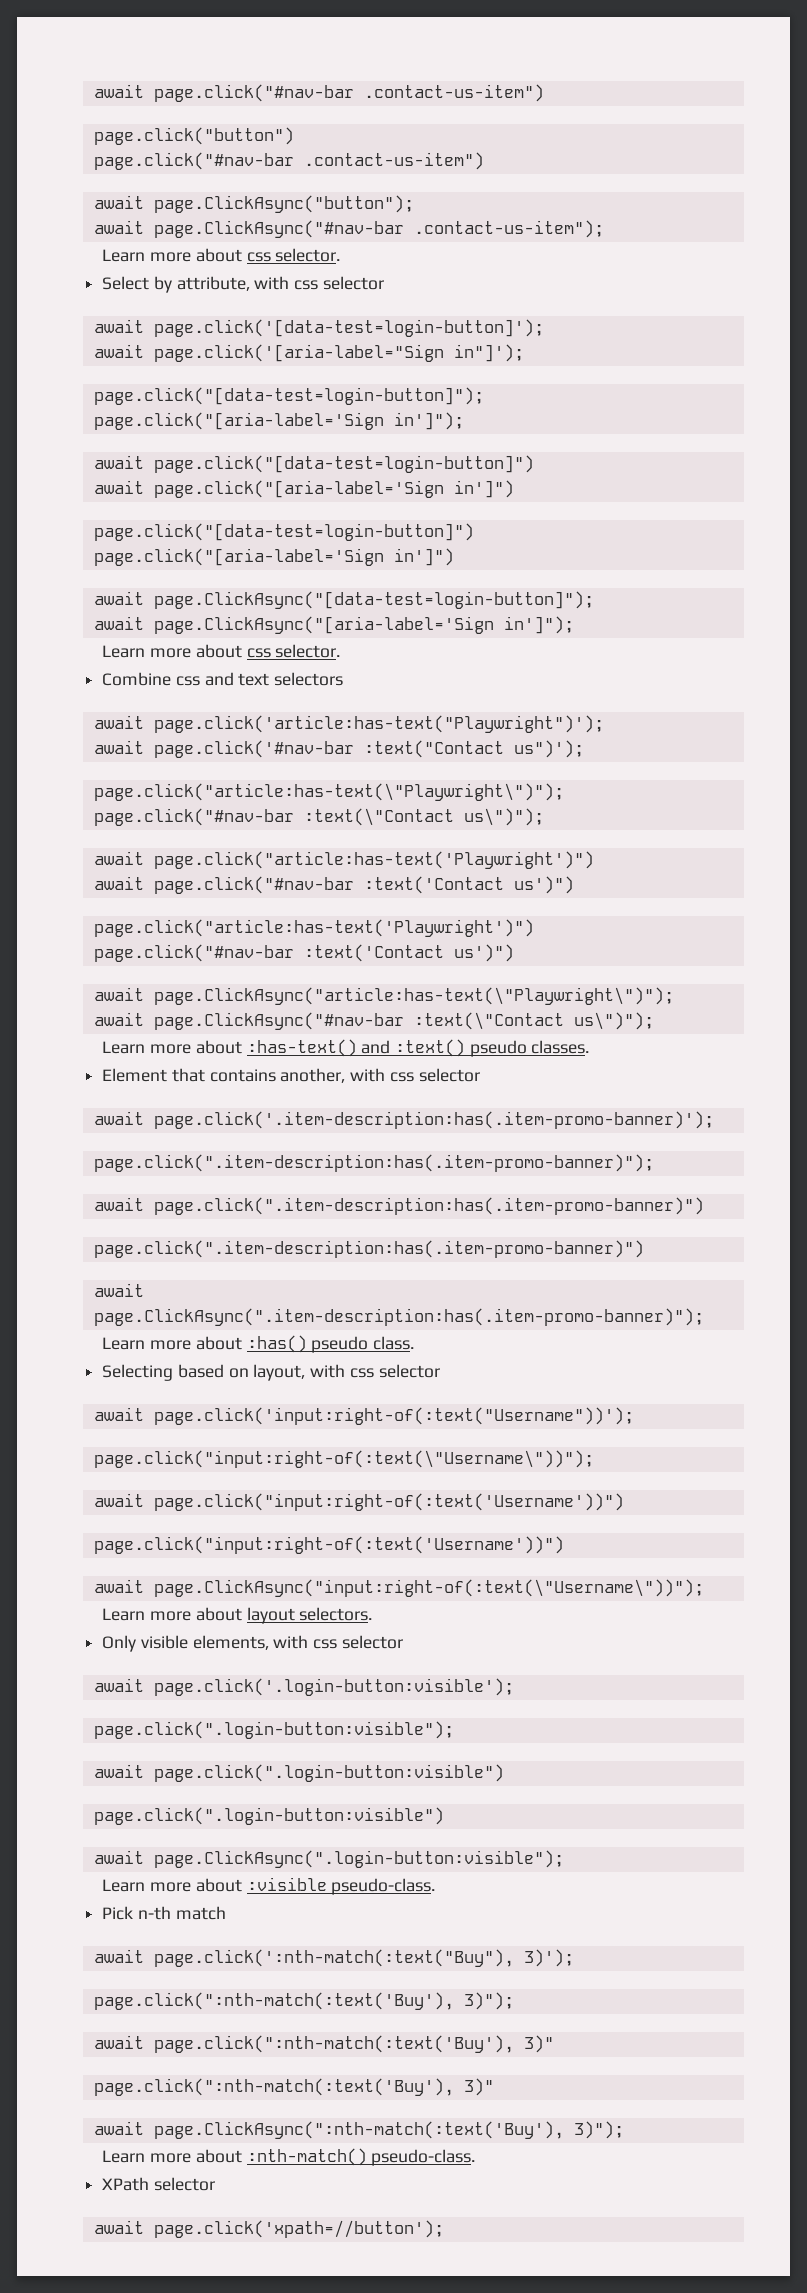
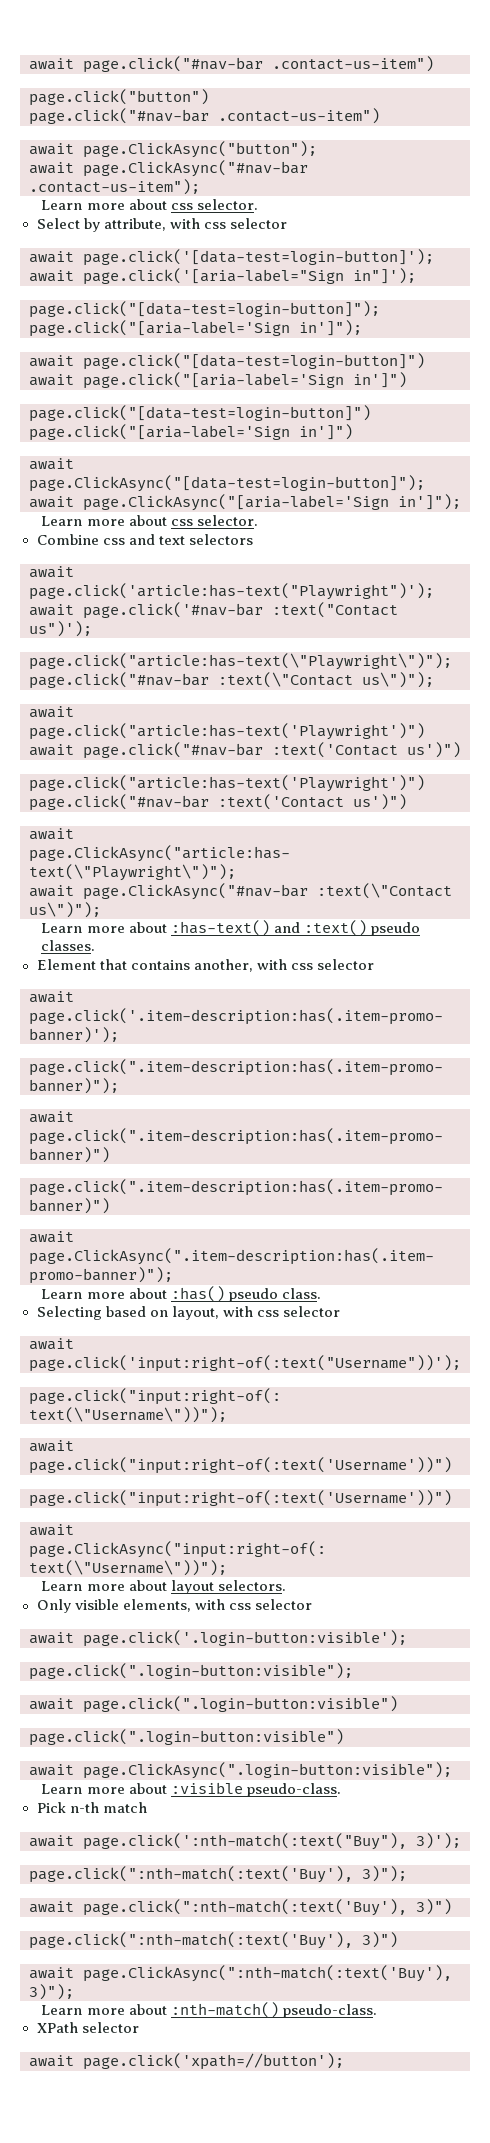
[523,2035,554,2053] [93,2078,494,2096] 3)" // page.click(":nth-match(:text('Buy'), 3)" -> [416,1899,452,1915] [29,1932,398,1949] 3)") // page.click(":nth-match(:text('Buy'), 3)")

